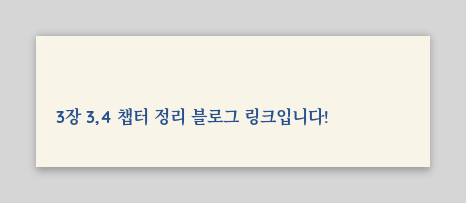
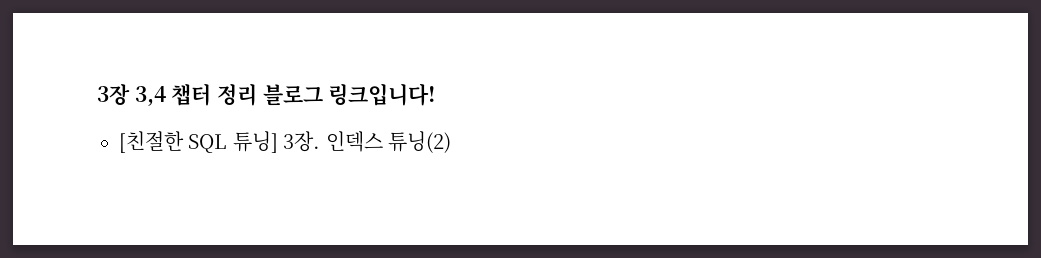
(329, 116) none -> [119,131,451,153] // [친절한 SQL 튜닝] 3장. 인덱스 튜닝(2)

